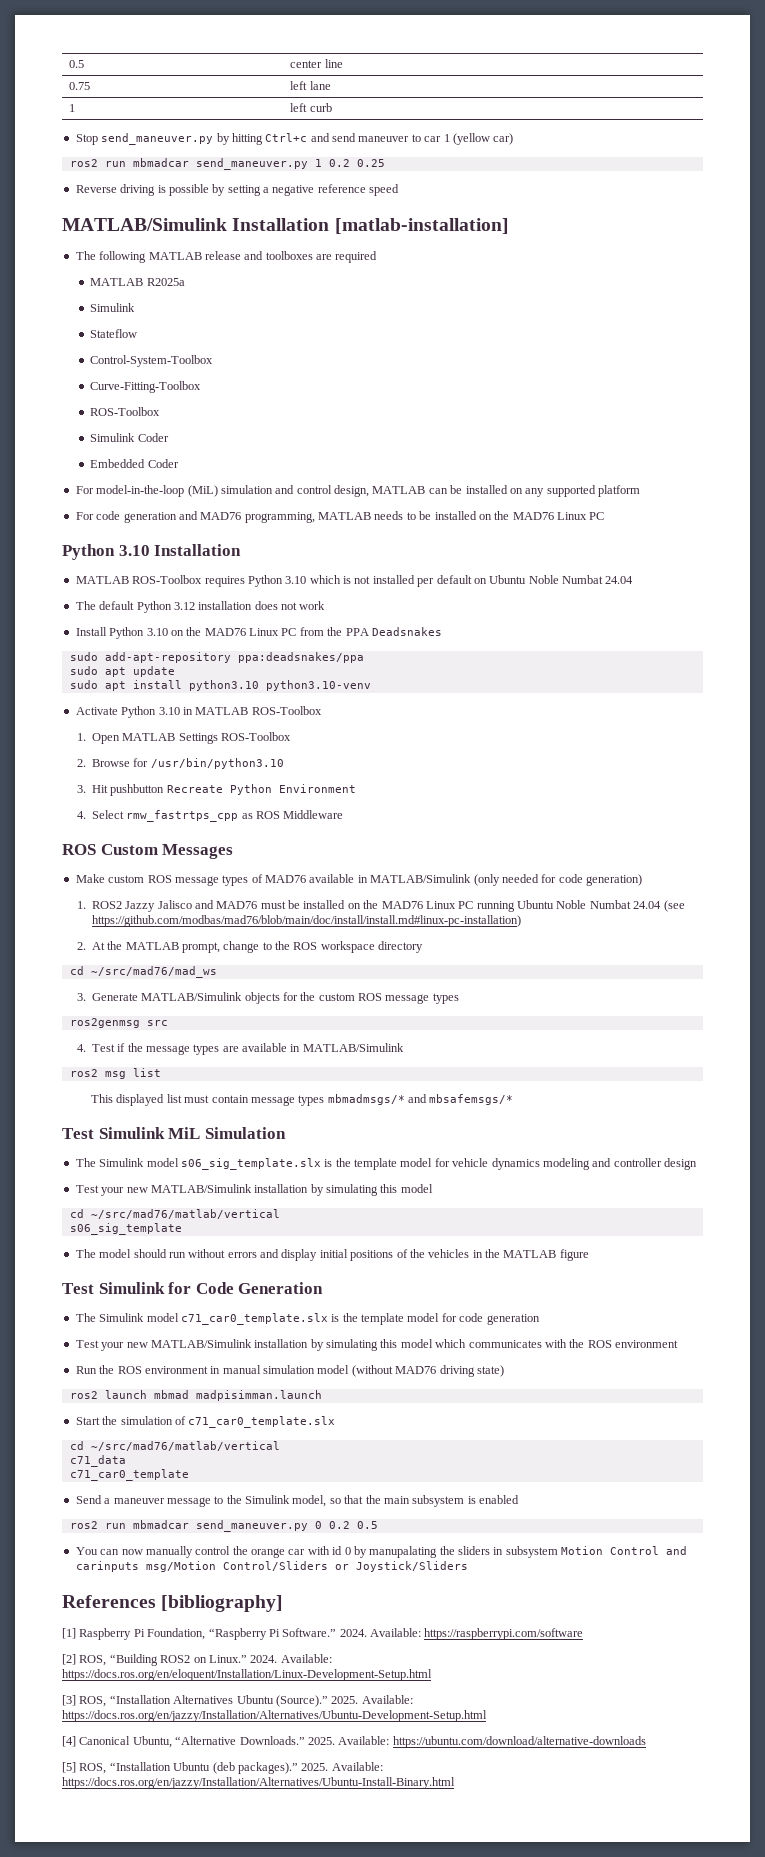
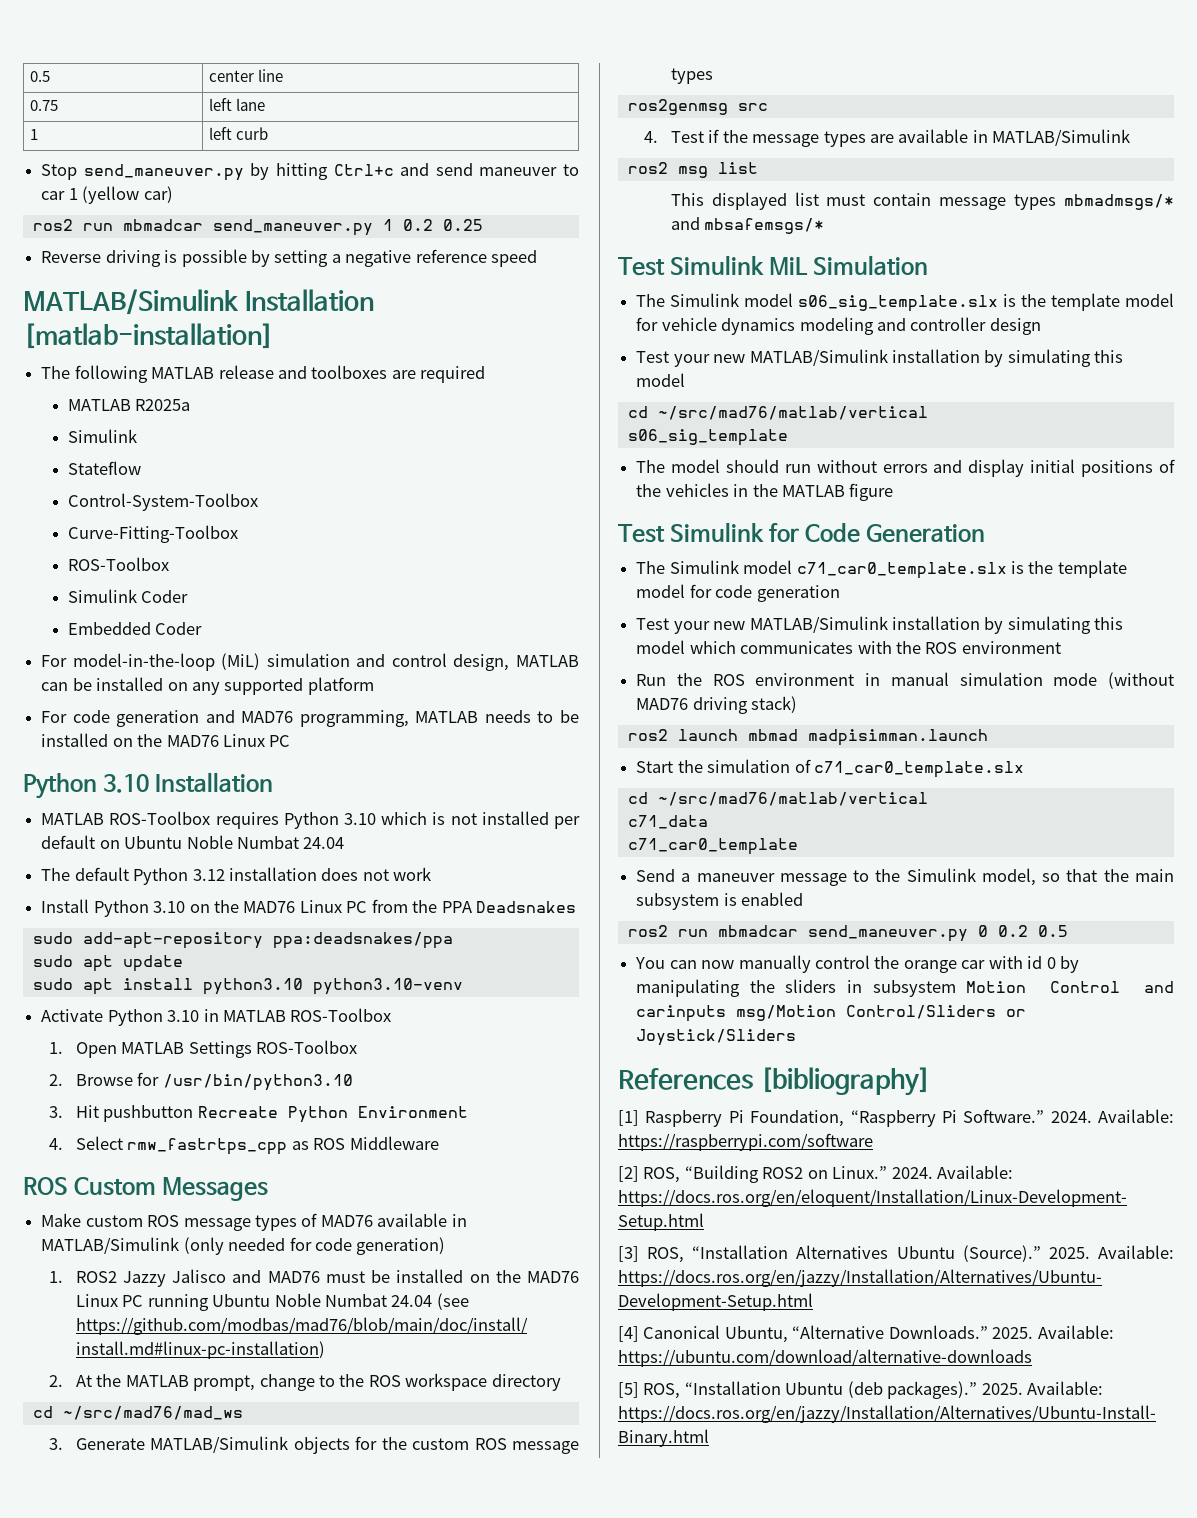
[317,1365,350,1374] model -> [1053,673,1098,686] mode
[476,1365,504,1377] state) -> [751,696,798,713] stack)
[369,1546,438,1558] manupalating -> [636,979,741,997] manipulating

